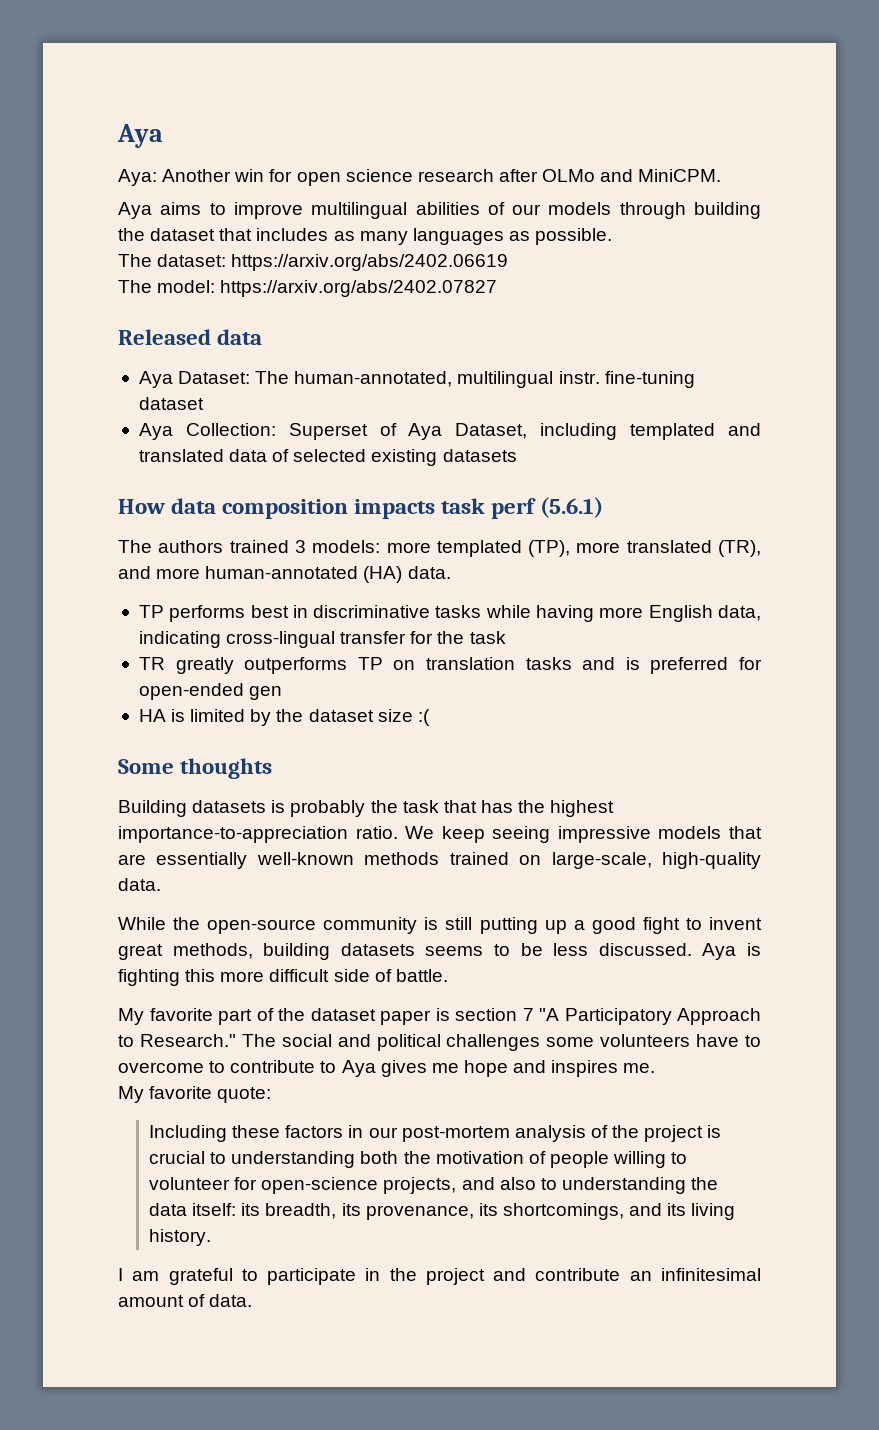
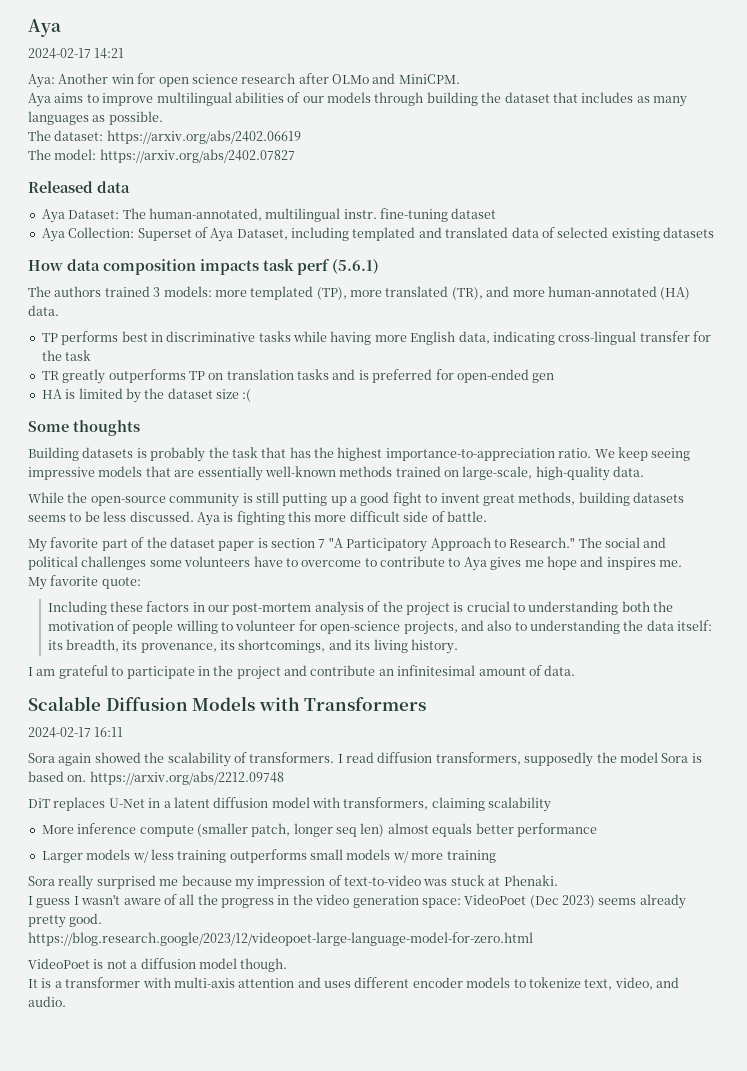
[117,124,163,148] Aya -> [28,19,61,37] [28,48,125,59] Aya // 2024-02-17 14:21
(253, 1300) none -> [28,696,427,711] [28,727,124,738] [28,752,702,767] [28,771,284,785] [28,797,552,812] [41,823,597,837] [41,849,496,863] [28,875,558,890] [28,894,686,909] [28,913,103,928] [28,932,533,946] [28,958,288,972] [28,977,679,990] [28,996,66,1007] // Scalable Diffusion Models with Transformers // 2024-02-17 16:11 // Sora again showed the scalability of transformers. I read diffusion transformers, supposedly the model Sora is based on. https://arxiv.org/abs/2212.09748 // DiT replaces U-Net in a latent diffusion model with transformers, claiming scalability // More inference compute (smaller patch, longer seq len) almost equals better performance // Larger models w/ less training outperforms small models w/ more training // Sora really surprised me because my impression of text-to-video was stuck at Phenaki. // I guess I wasn't aware of all the progress in the video generation space: VideoPoet (Dec 2023) seems already pretty good. // https://blog.research.google/2023/12/videopoet-large-language-model-for-zero.html // VideoPoet is not a diffusion model though. // It is a transformer with multi-axis attention and uses different encoder models to tokenize text, video, and audio.

